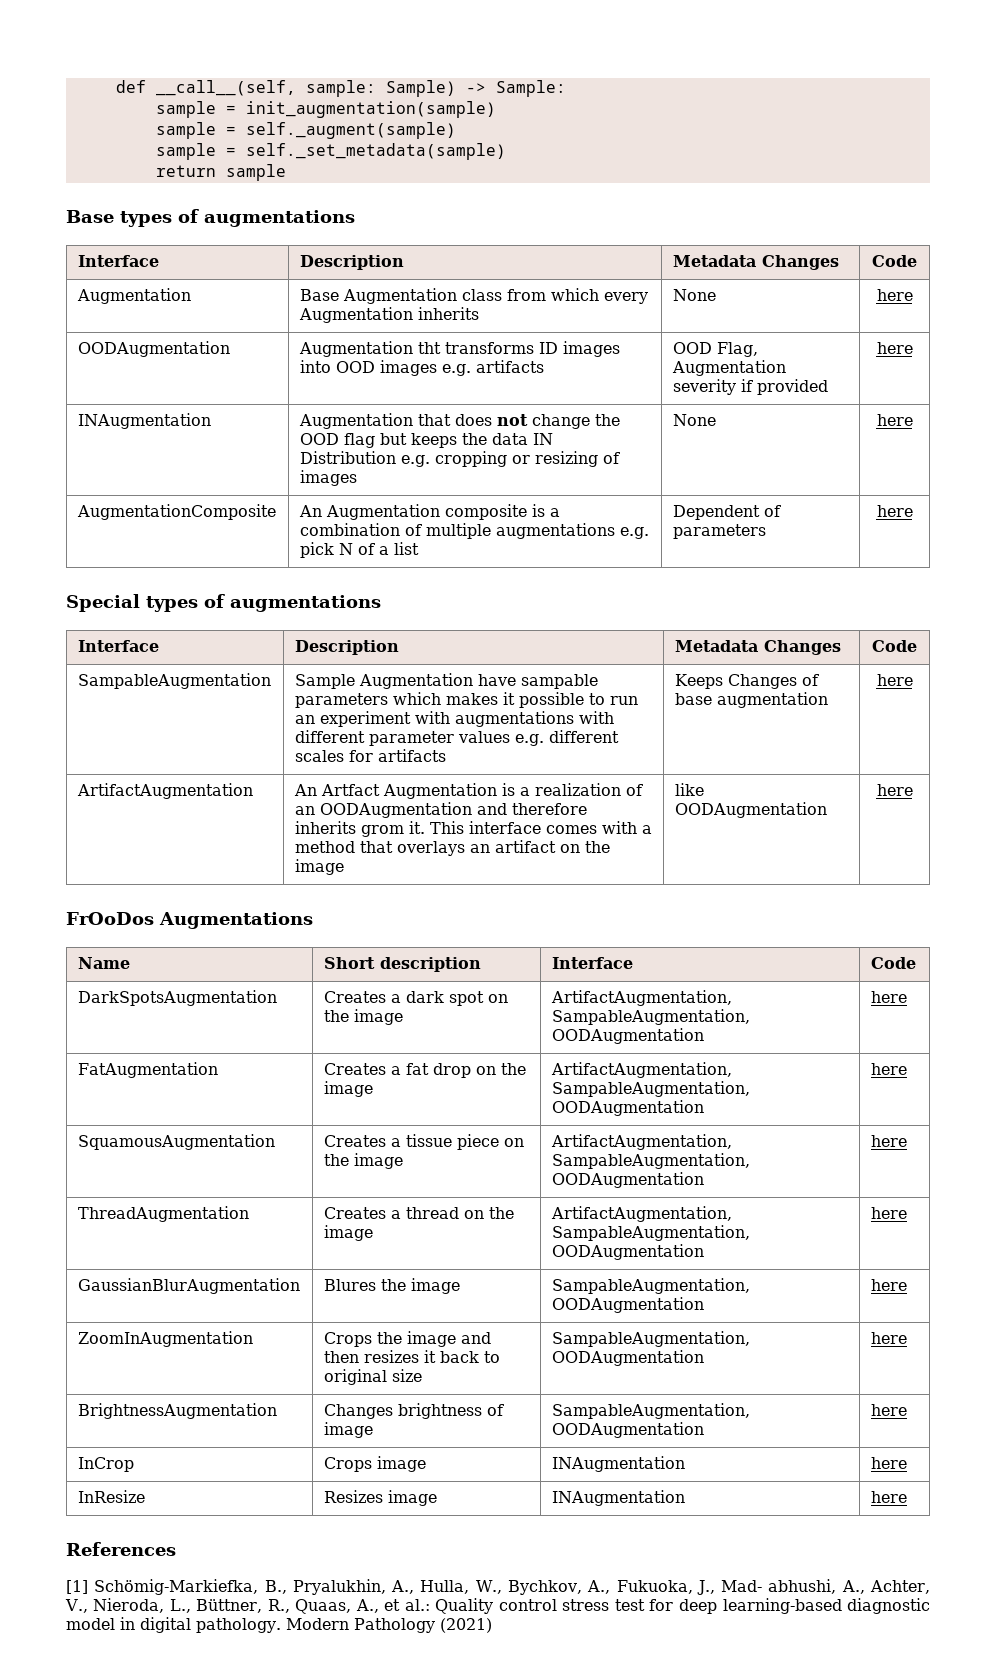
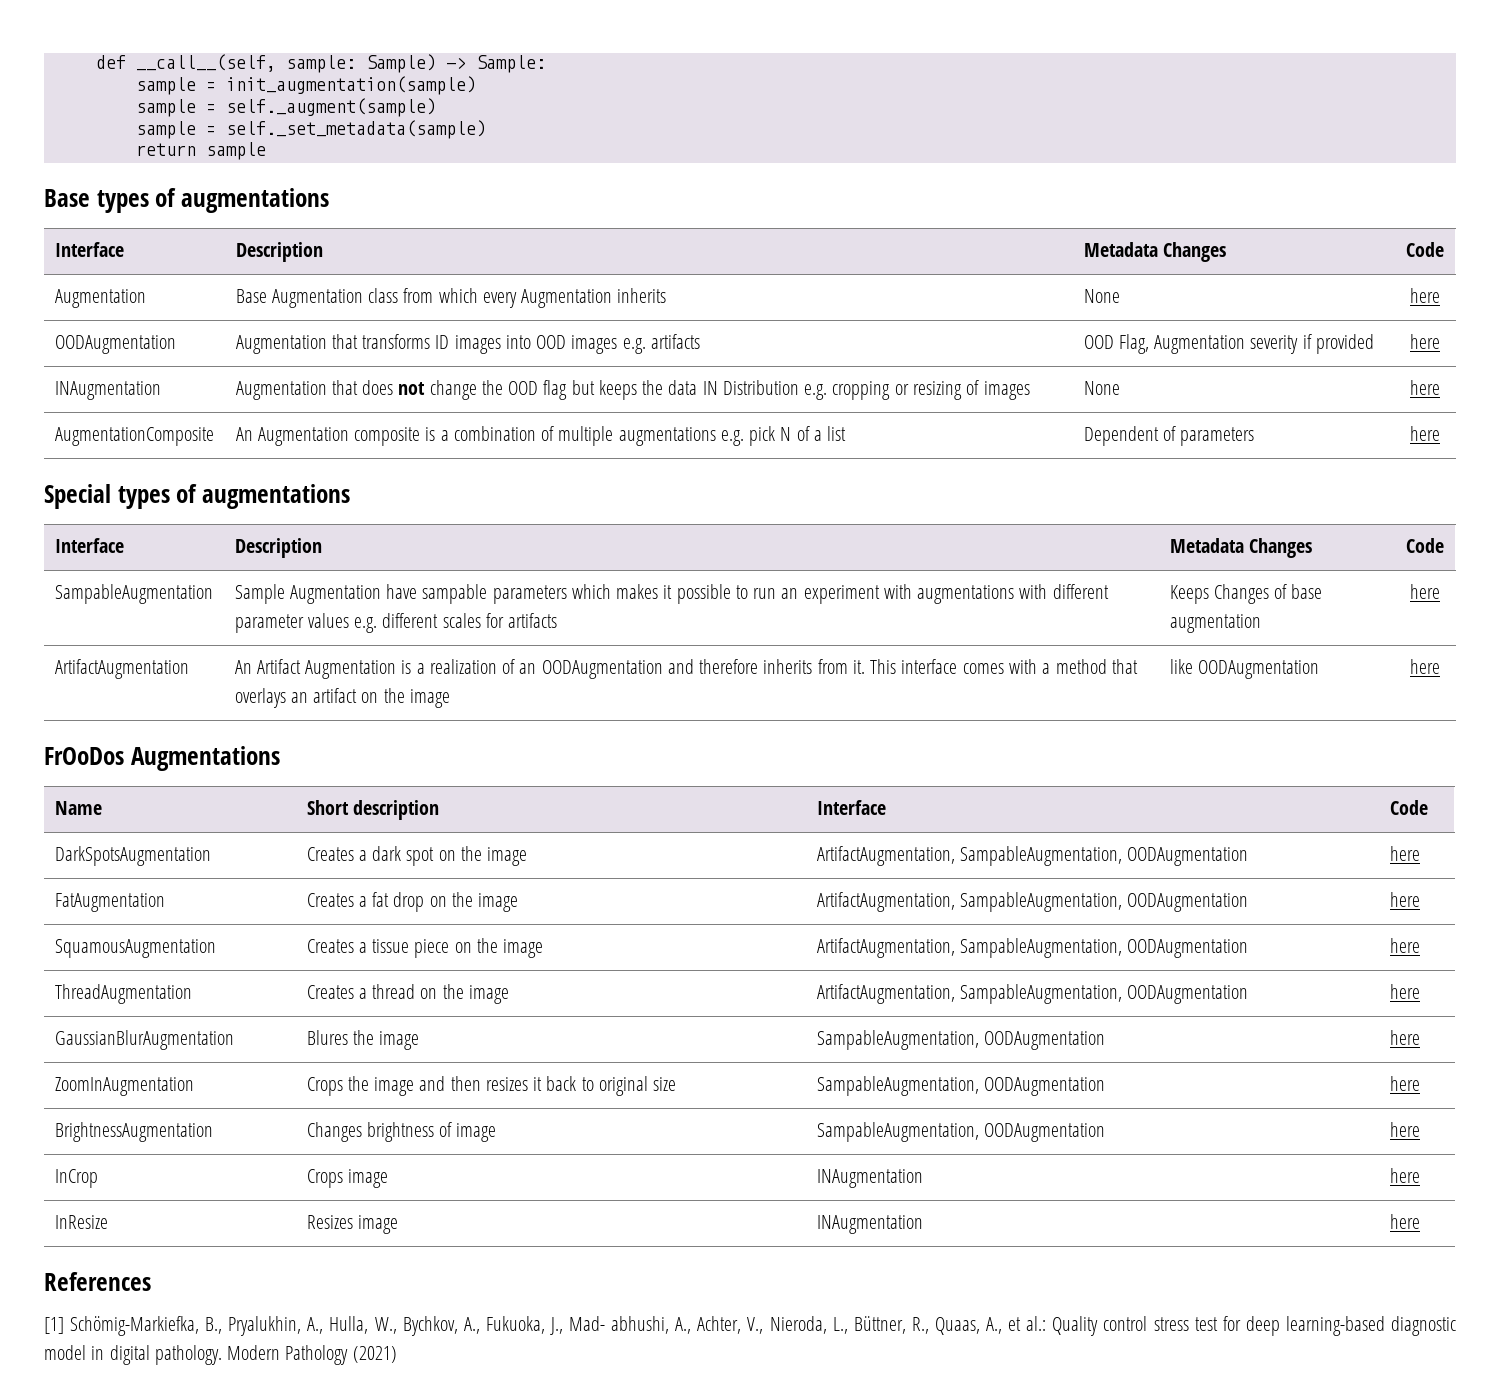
[417,342,441,354] tht -> [331,334,358,349] that
[320,784,380,796] Artfact -> [256,659,301,674] Artifact
[360,825,404,837] grom -> [817,659,848,674] from

